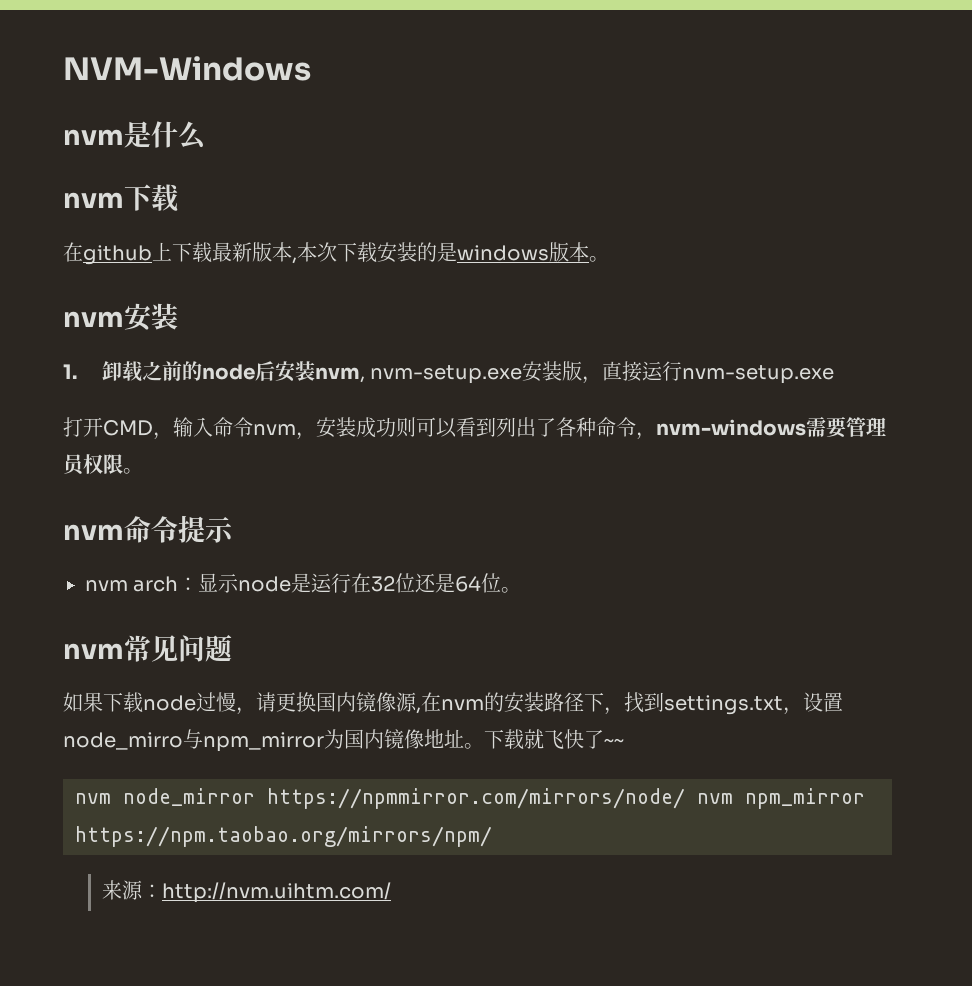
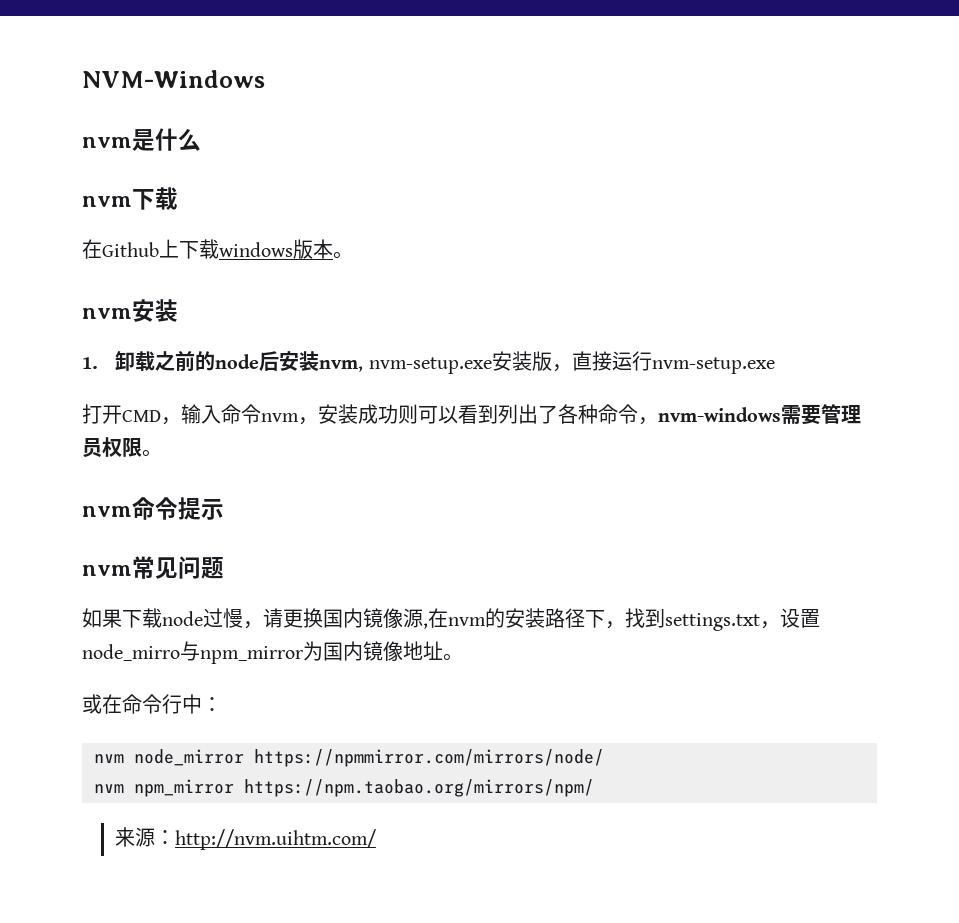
[83,242,457,265] github上下载最新版本,本次下载安装的是 -> [102,239,219,259] Github上下载
[85,573,522,593] // nvm arch：显示node是运行在32位还是64位。 -> (224, 509) none
[484,729,624,750] 下载就飞快了~~ -> [82,694,222,714] // 或在命令行中：
(685, 798) none -> (604, 758) //

